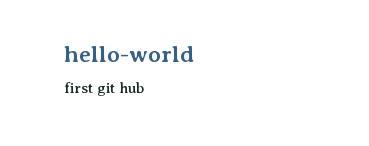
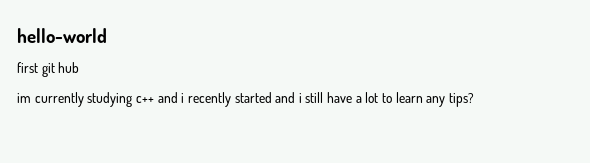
(145, 87) none -> [17,92,474,107] // im currently studying c++ and i recently started and i still have a lot to learn any tips?

